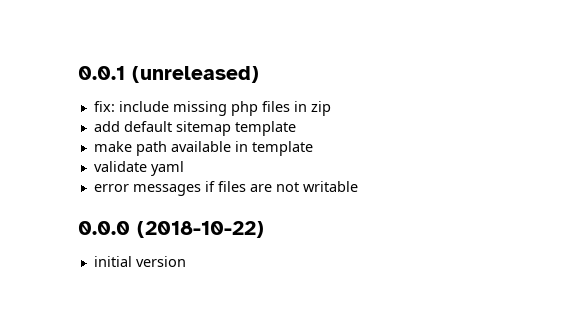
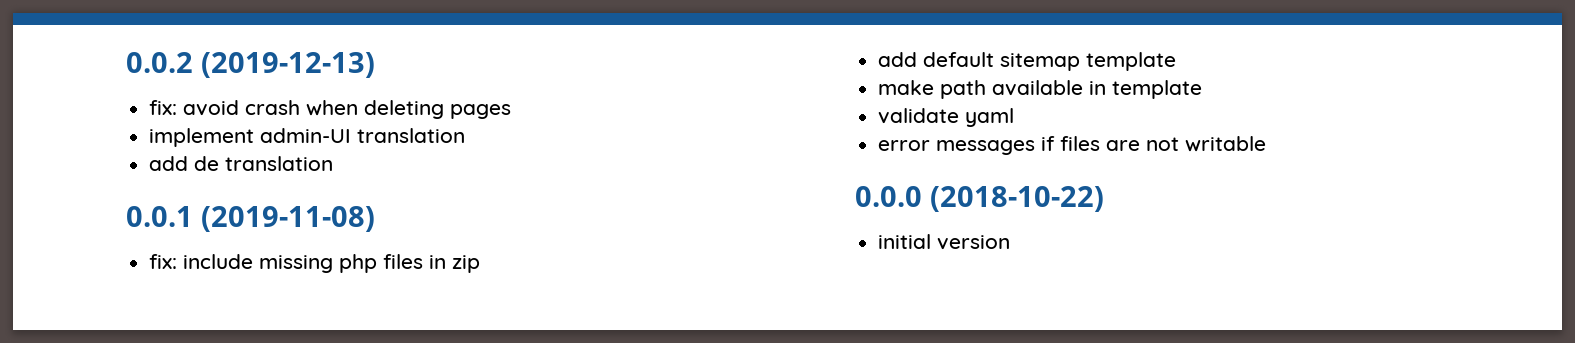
[78,66,259,83] 0.0.1 (unreleased) -> [126,52,375,78] [149,100,512,119] [149,128,466,147] [149,156,334,171] [126,206,375,232] 0.0.2 (2019-12-13) // fix: avoid crash when deleting pages // implement admin-UI translation // add de translation // 0.0.1 (2019-11-08)

